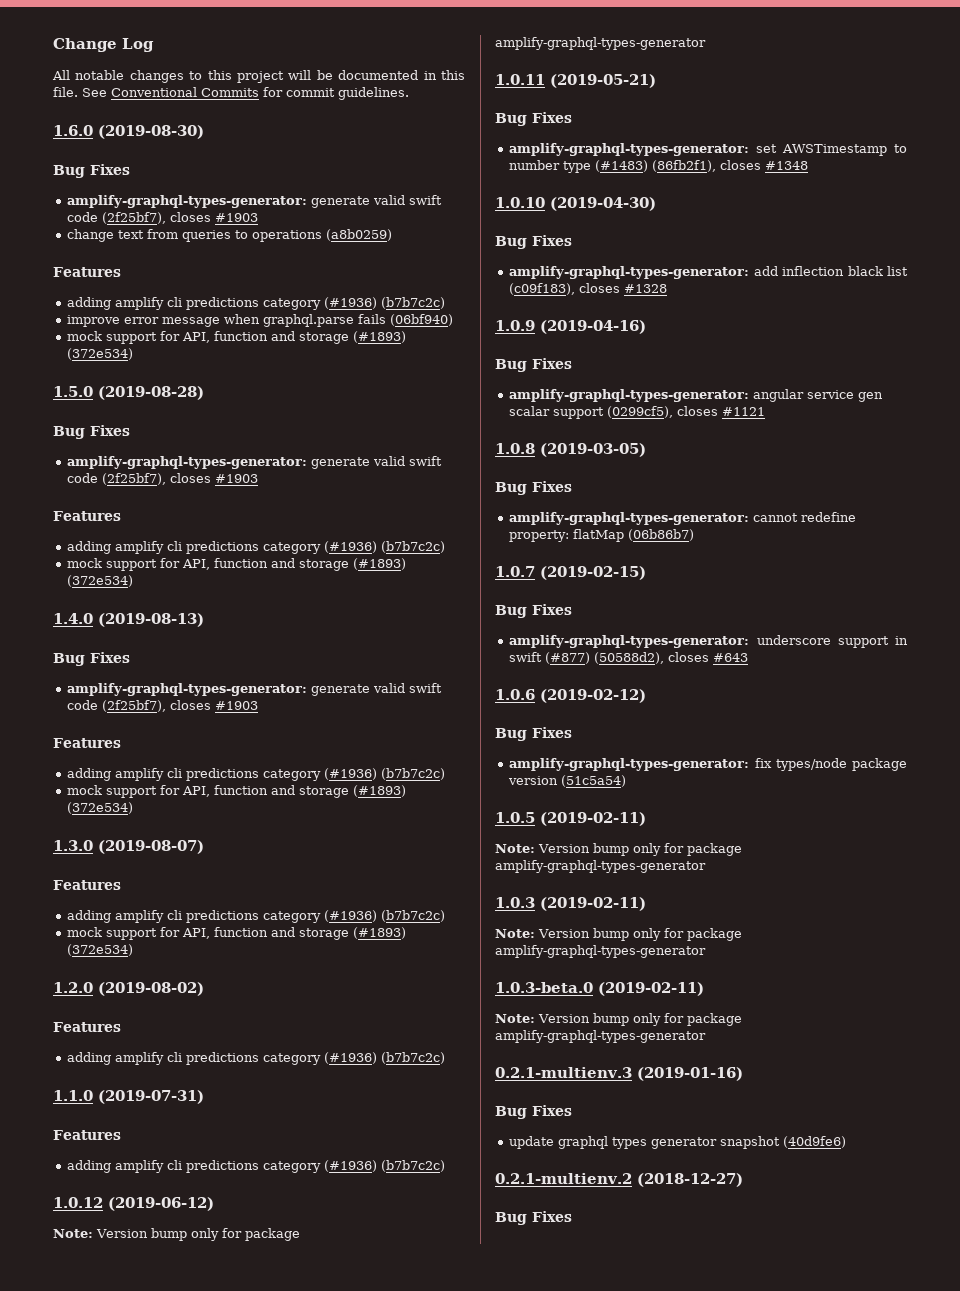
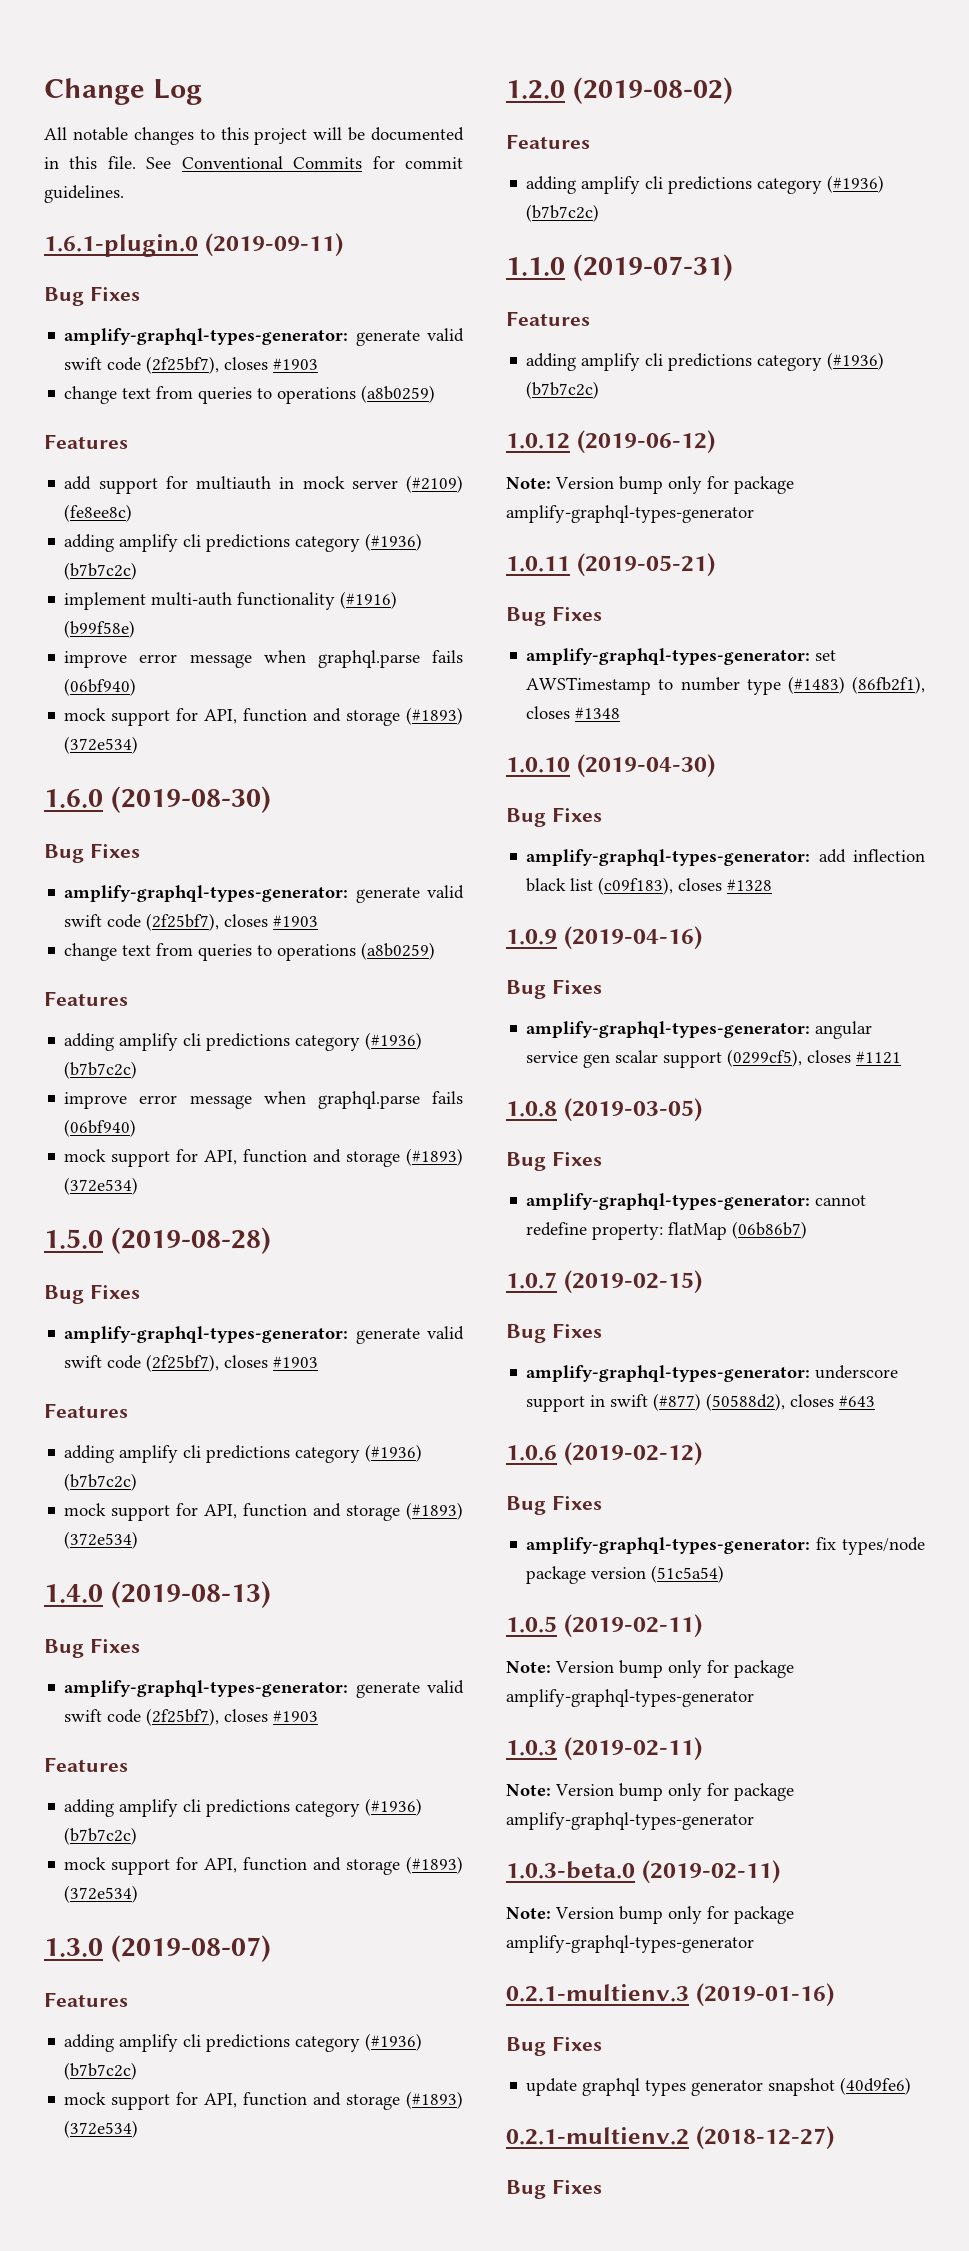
(409, 93) none -> [44,233,343,257] [44,286,140,306] [64,328,464,346] [64,356,319,374] [64,385,436,404] [44,434,128,449] [64,475,463,494] [64,504,133,522] [64,533,423,552] [64,562,138,580] [64,591,398,610] [64,620,136,638] [64,650,463,668] [64,678,137,696] [64,707,463,726] [64,736,139,754] // 1.6.1-plugin.0 (2019-09-11) // Bug Fixes // amplify-graphql-types-generator: generate valid swift code (2f25bf7), closes #1903 // change text from queries to operations (a8b0259) // Features // add support for multiauth in mock server (#2109) (fe8ee8c) // adding amplify cli predictions category (#1936) (b7b7c2c) // implement multi-auth functionality (#1916) (b99f58e) // improve error message when graphql.parse fails (06bf940) // mock support for API, function and storage (#1893) (372e534)

